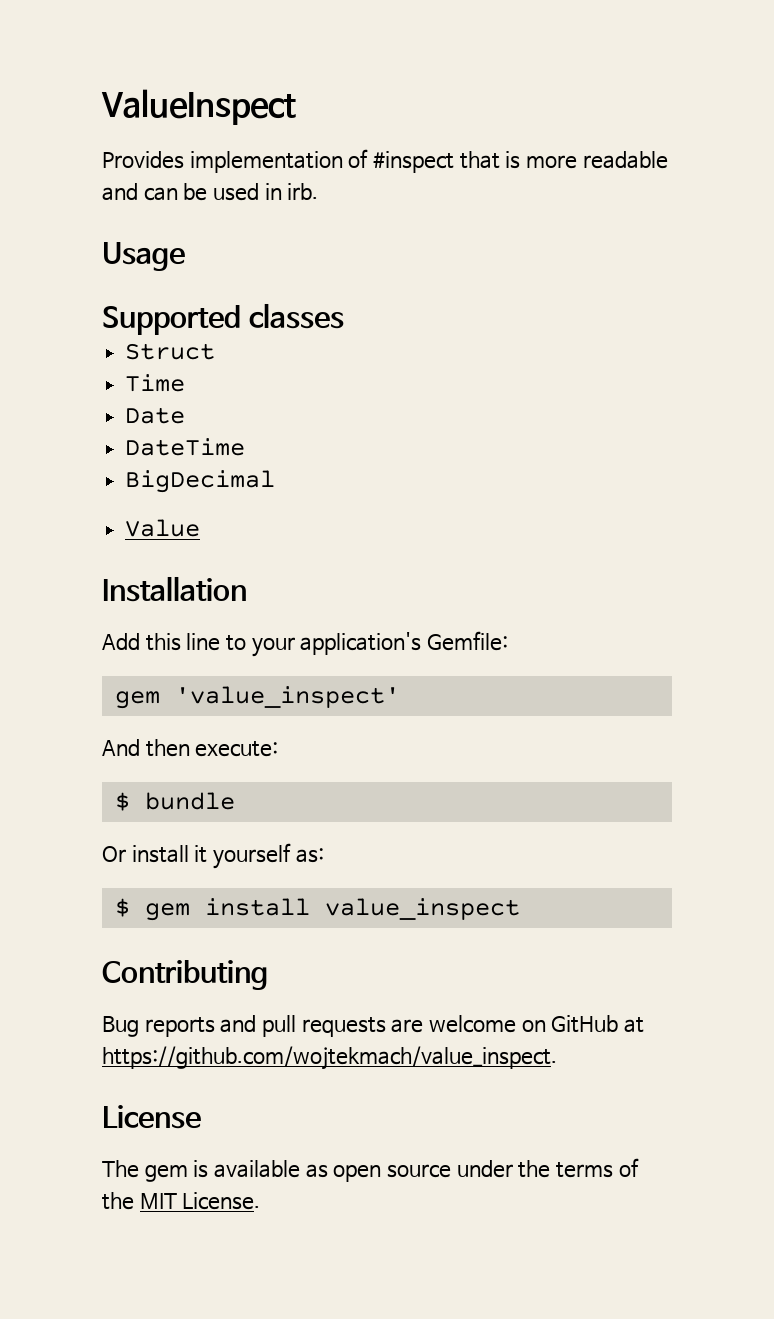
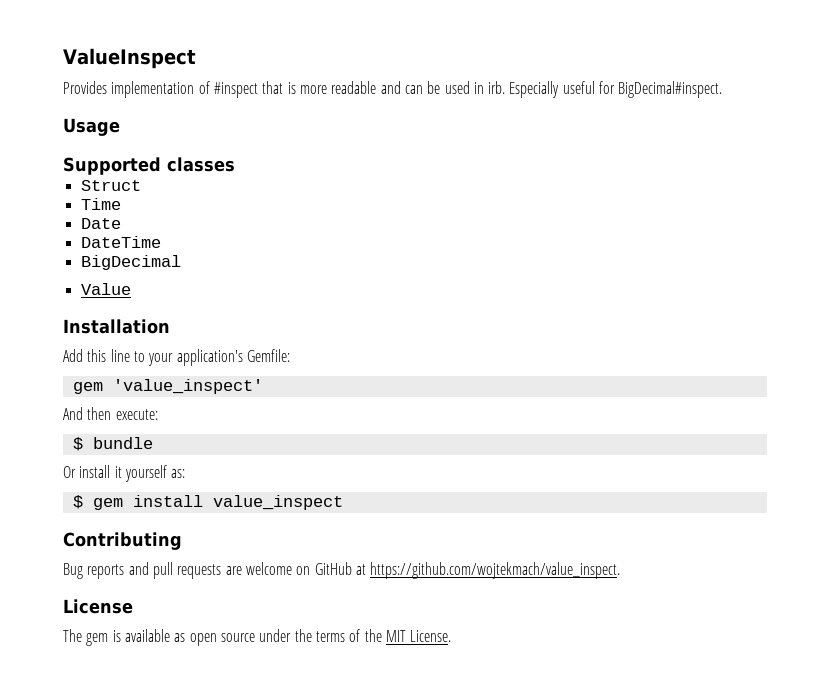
(319, 191) none -> [509,81,723,98] Especially useful for BigDecimal#inspect.

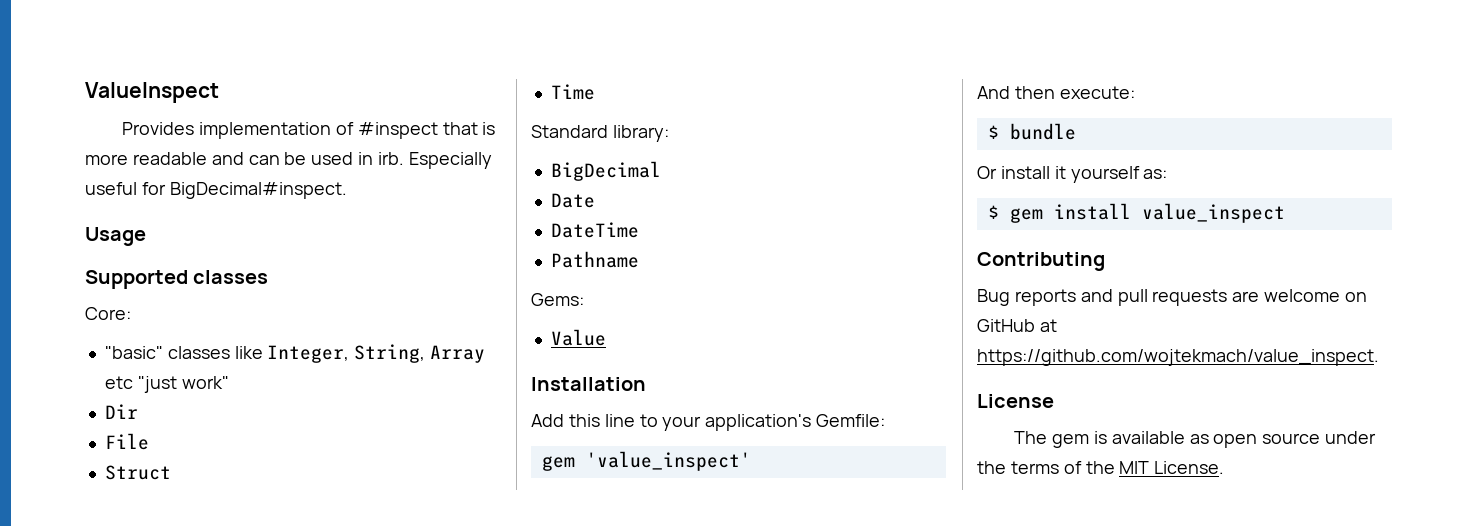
(235, 164) none -> [85,307,131,320] [104,344,486,363] [104,376,229,393] [104,404,138,419] [104,433,149,450] // Core: // "basic" classes like Integer, String, Array etc "just work" // Dir // File
(121, 204) none -> [531,125,669,142] [550,161,661,181] // Standard library: // BigDecimal
[80,255,181,270] BigDecimal -> [550,251,639,268] [531,293,584,306] Pathname // Gems:

